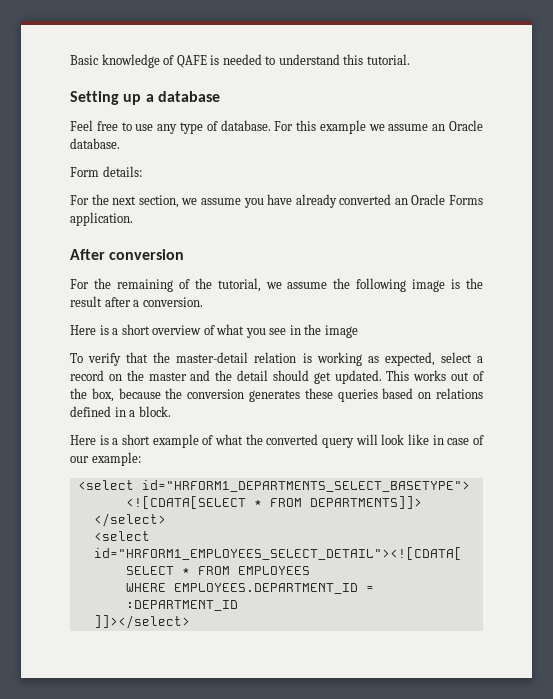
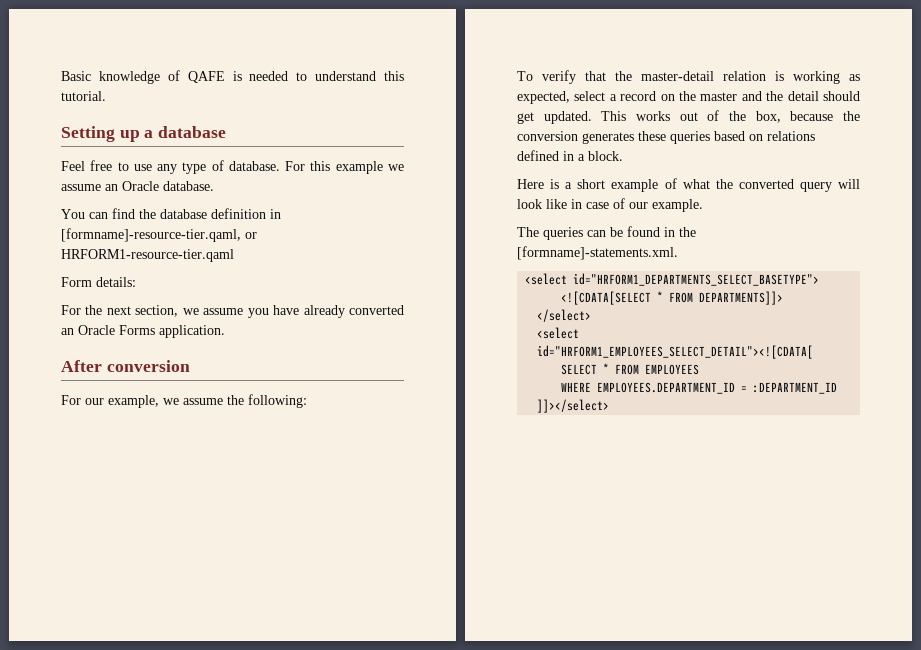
(120, 143) none -> [61,208,281,219] [61,228,257,242] [61,249,234,262] // You can find the database definition in [formname]-resource-tier.qaml, or HRFORM1-resource-tier.qaml
[93,278,484,292] [70,296,203,307] [70,324,358,338] the remaining of the tutorial, we assume the following image is the result after a conversion. // Here is a short overview of what you see in the image -> [85,394,307,408] our example, we assume the following:
[91,452,141,466] example: -> [652,199,703,212] [517,226,696,240] [517,246,678,260] example. // The queries can be found in the [formname]-statements.xml.

